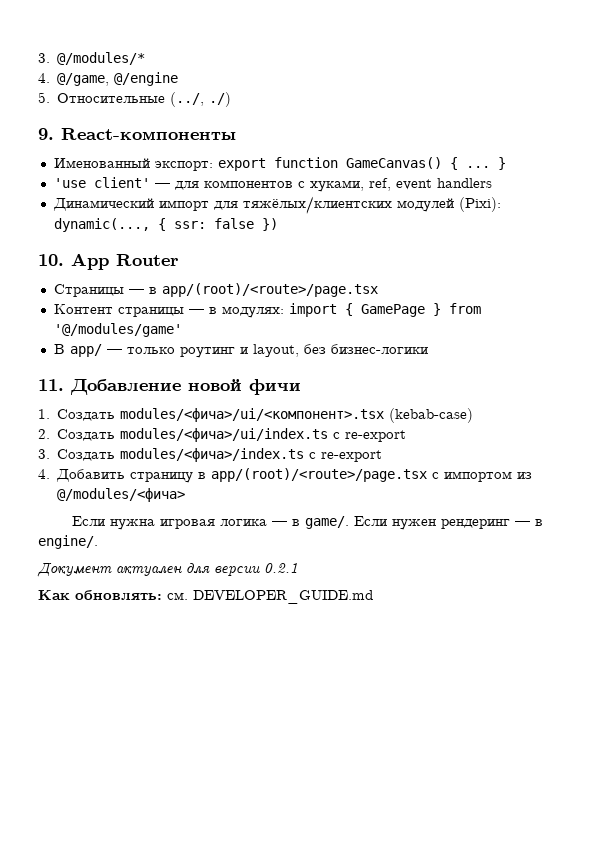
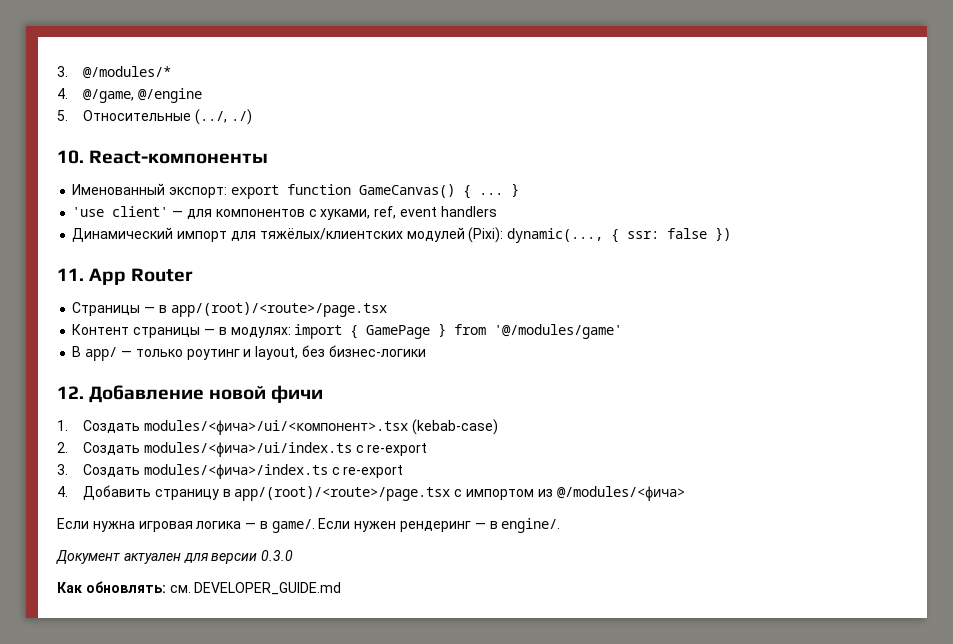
[38,128,54,140] 9. -> [57,150,84,164] 10.
[38,254,64,266] 10. -> [57,268,84,281] 11.
[38,379,64,391] 11. -> [57,386,84,399] 12.
[264,563,298,573] 0.2.1 -> [261,550,294,561] 0.3.0

